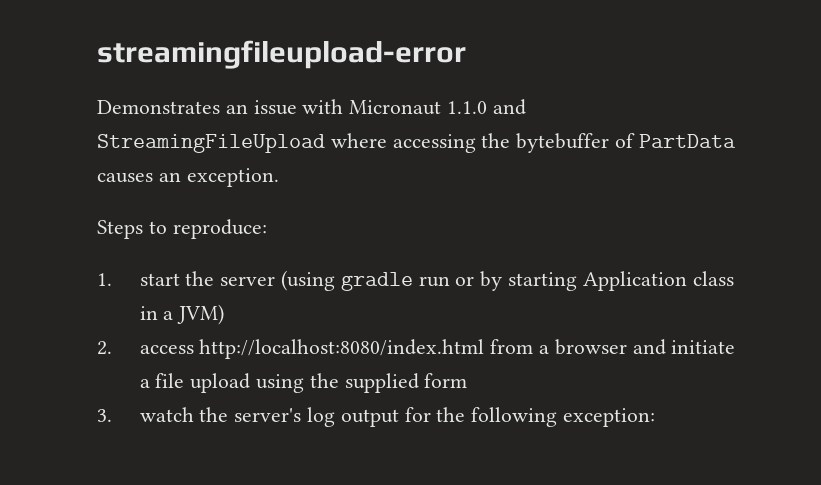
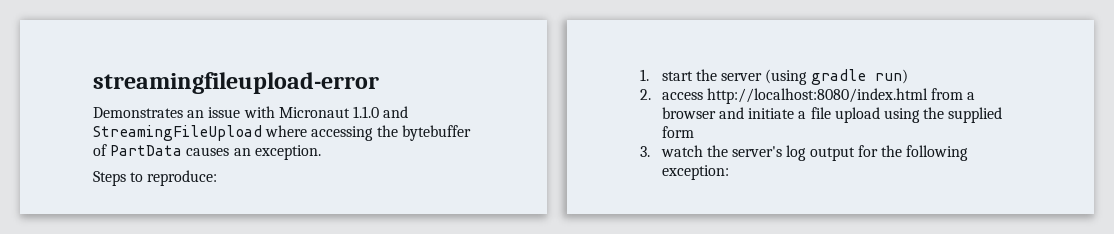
[418,271,734,291] [139,304,225,325] run or by starting Application class in a JVM) -> [874,69,908,84] run)

